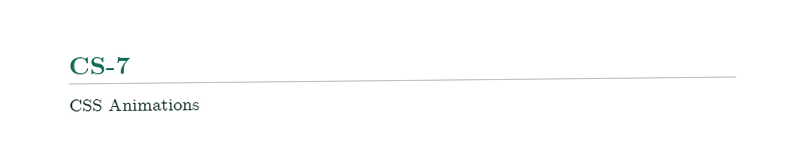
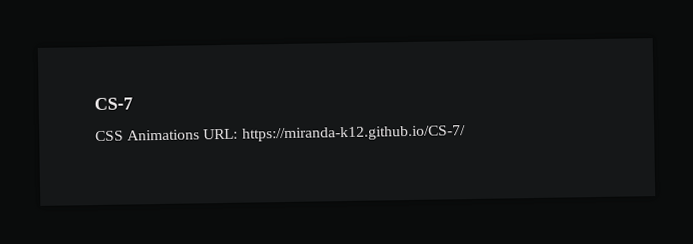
(200, 105) none -> [203,125,466,142] URL: https://miranda-k12.github.io/CS-7/

